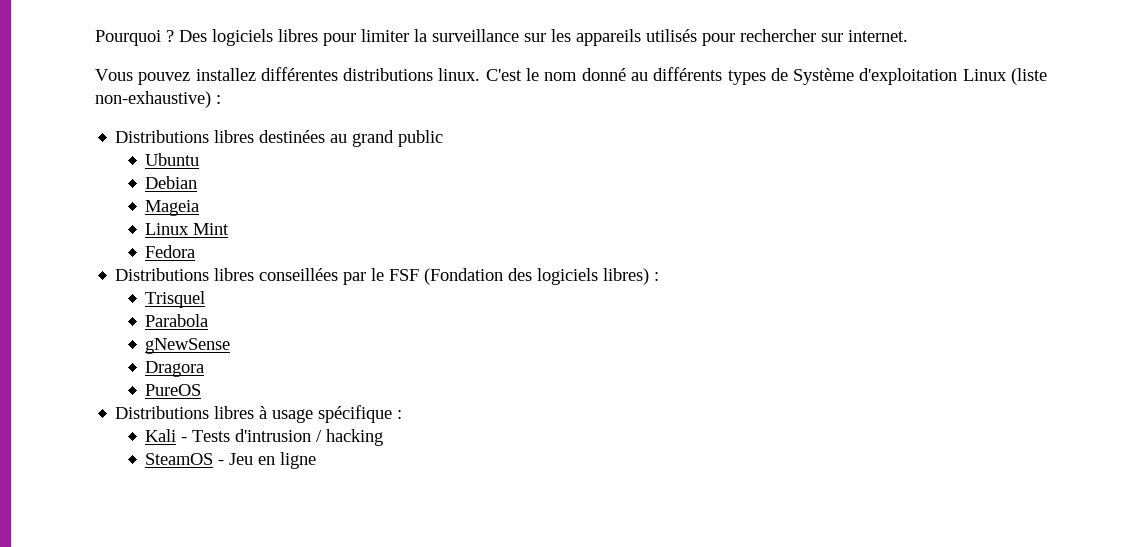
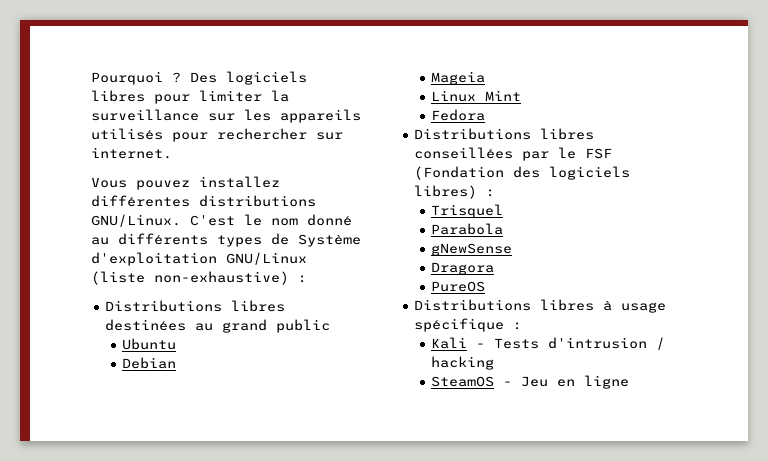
[438,68,481,81] linux. -> [91,214,181,227] GNU/Linux.
[962,69,1007,81] Linux -> [226,252,307,265] GNU/Linux

